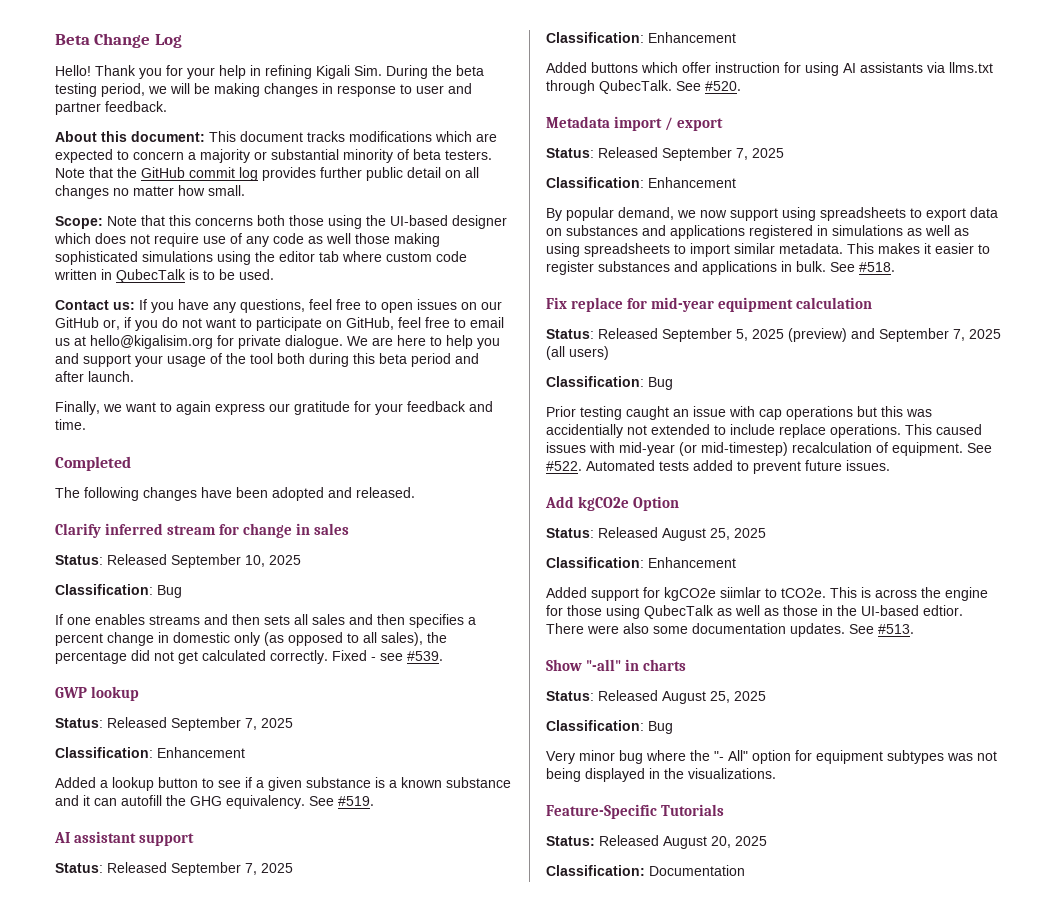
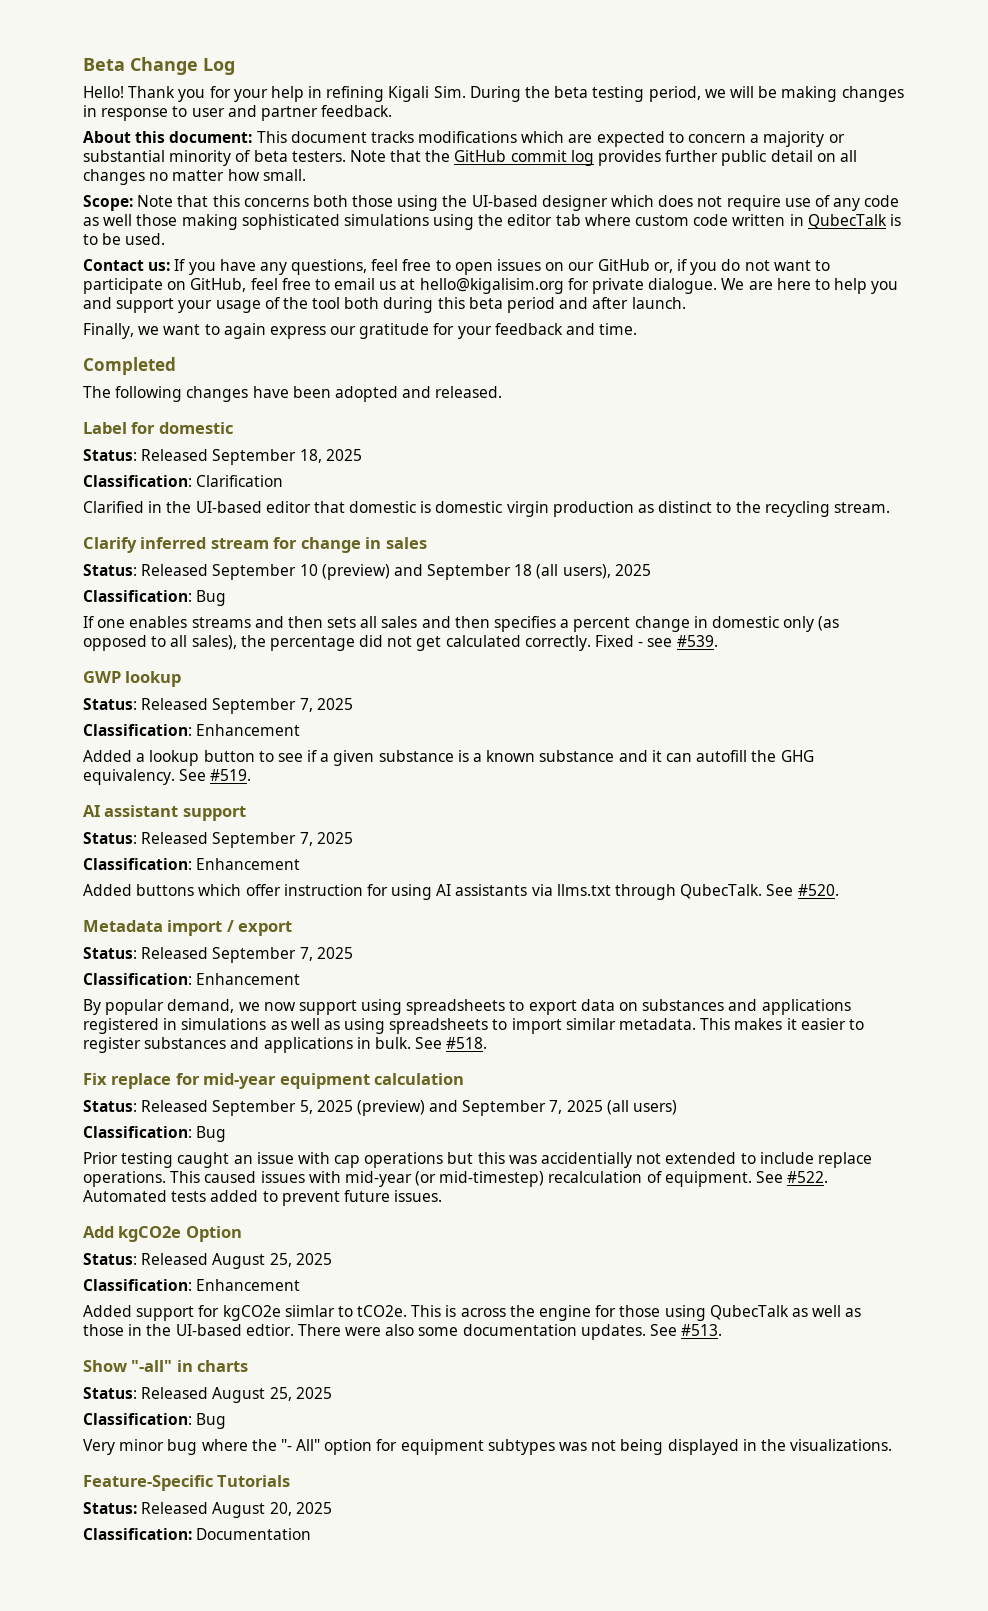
(415, 492) none -> [83,422,233,434] [83,449,362,465] [83,475,284,487] [83,501,890,517] // Label for domestic // Status: Released September 18, 2025 // Classification: Clarification // Clarified in the UI-based editor that domestic is domestic virgin production as distinct to the recycling stream.
[245,555,265,567] 10, -> [299,564,611,580] 10 (preview) and September 18 (all users),

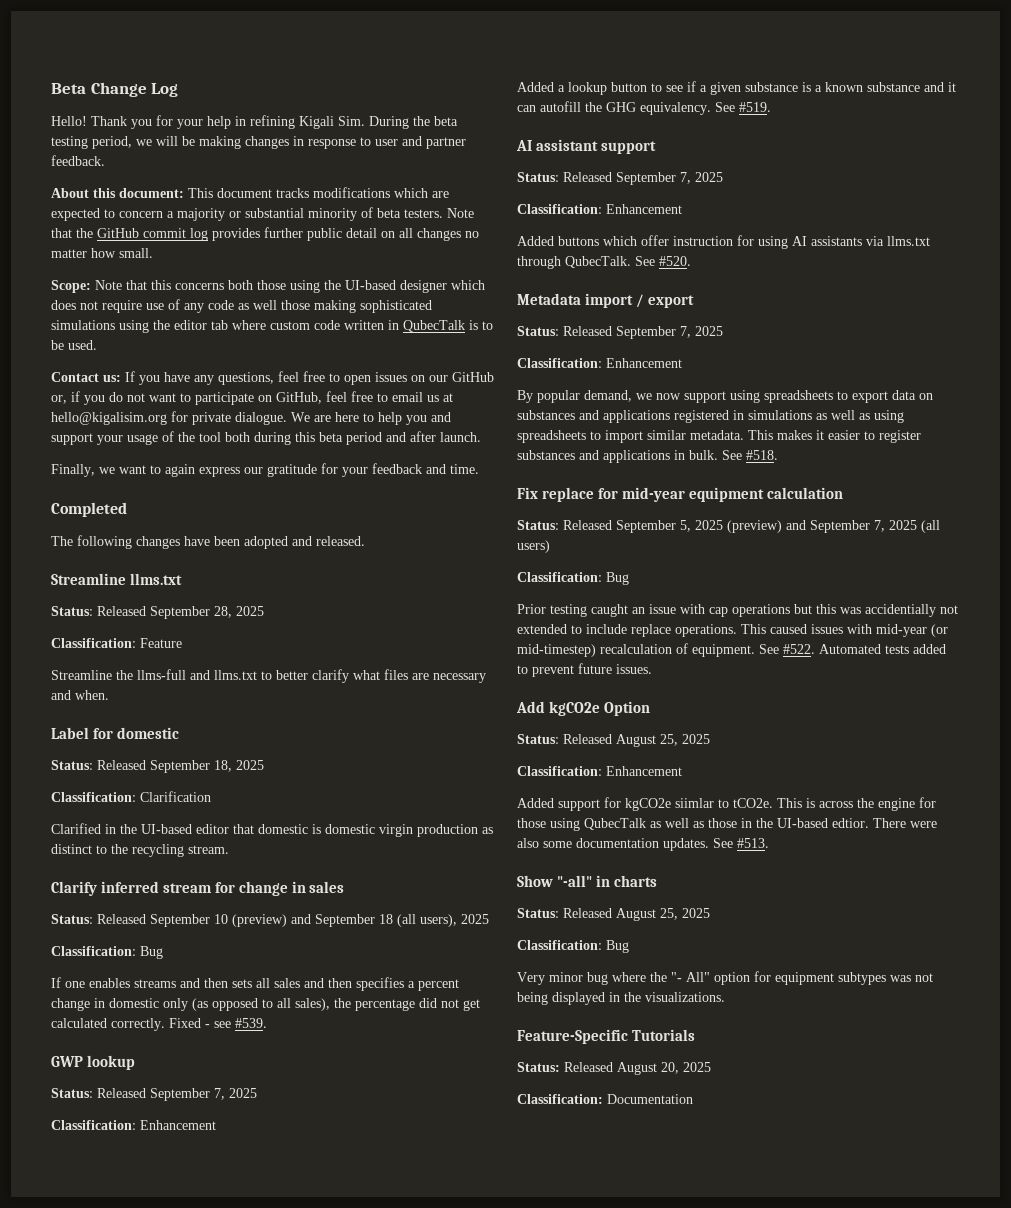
(503, 392) none -> [51,573,182,585] [51,606,264,619] [51,638,182,648] [51,669,486,683] [51,690,109,700] // Streamline llms.txt // Status: Released September 28, 2025 // Classification: Feature // Streamline the llms-full and llms.txt to better clarify what files are necessary and when.

